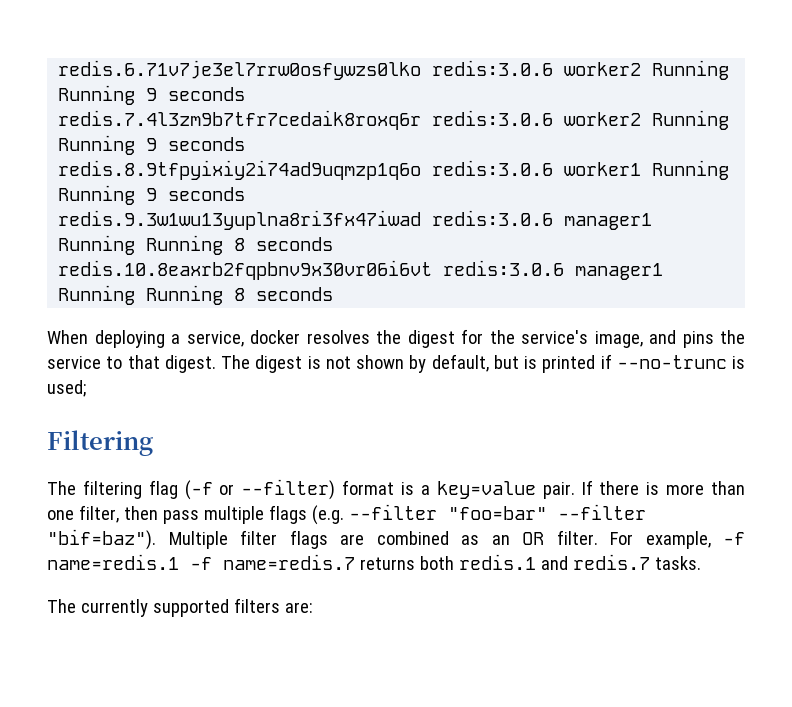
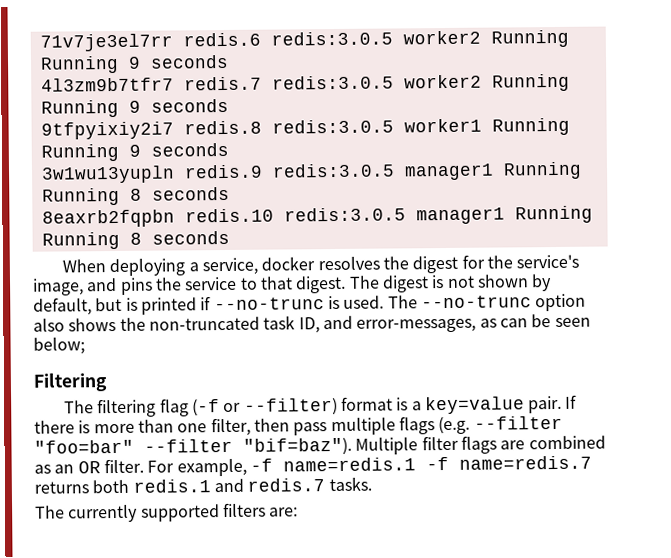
[58,60,730,80] [58,85,246,105] [58,110,730,130] [58,135,246,155] [58,160,554,180] redis.6.71v7je3el7rrw0osfywzs0lko redis:3.0.6 worker2 Running Running 9 seconds // redis.7.4l3zm9b7tfr7cedaik8roxq6r redis:3.0.6 worker2 Running Running 9 seconds // redis.8.9tfpyixiy2i74ad9uqmzp1q6o redis:3.0.6 -> [39,29,569,52] [39,54,229,74] [40,73,570,92] [40,98,229,118] [40,119,394,140] 71v7je3el7rr redis.6 redis:3.0.5 worker2 Running Running 9 seconds // 4l3zm9b7tfr7 redis.7 redis:3.0.5 worker2 Running Running 9 seconds // 9tfpyixiy2i7 redis.8 redis:3.0.5
[58,210,653,230] [58,235,334,255] [58,260,565,280] redis.9.3w1wu13yuplna8ri3fx47iwad redis:3.0.6 manager1 Running Running 8 seconds // redis.10.8eaxrb2fqpbnv9x30vr06i6vt redis:3.0.6 -> [40,161,582,184] [41,186,230,206] [41,207,406,228] 3w1wu13yupln redis.9 redis:3.0.5 manager1 Running Running 8 seconds // 8eaxrb2fqpbn redis.10 redis:3.0.5
[47,380,86,397] used; -> [343,293,587,312] [33,314,591,334] [33,337,85,355] used. The --no-trunc option also shows the non-truncated task ID, and error-messages, as can be seen below;

